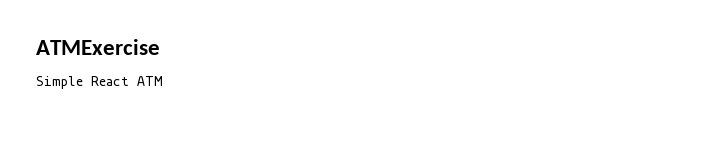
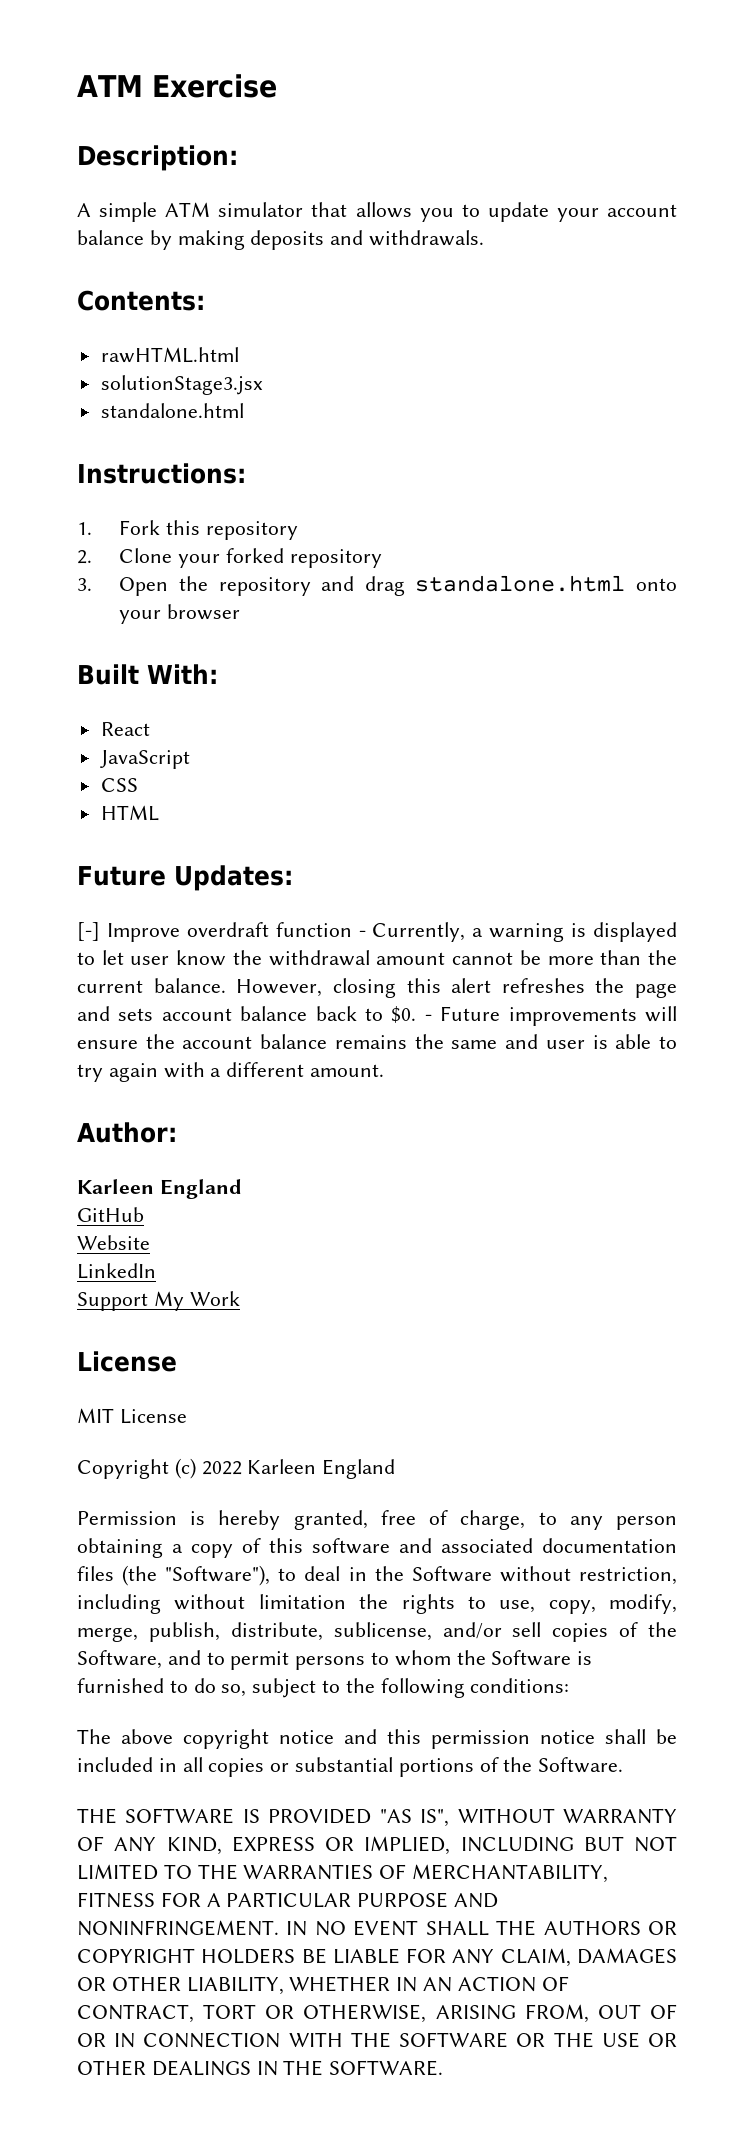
[36,39,160,55] [36,76,163,89] ATMExercise // Simple React ATM -> [77,74,277,98] [77,145,238,171] [77,202,678,222] [77,230,485,250] [77,290,205,311] [100,347,239,363] [100,375,263,395] [100,403,244,418] [77,463,246,484] [77,520,298,540] [77,548,382,568] [77,575,677,596] [119,604,241,624] [77,664,218,685] [100,722,150,736] [99,750,190,769] [100,778,138,792] [100,805,159,821] [77,865,293,891] [77,922,678,942] [77,950,678,966] [77,978,677,998] [77,1006,677,1026] [77,1034,678,1049] [77,1062,385,1082] [77,1122,177,1143] [77,1179,242,1199] [77,1207,144,1222] [77,1235,150,1250] [77,1263,156,1279] [77,1291,240,1311] [77,1351,177,1372] [77,1408,187,1424] [77,1458,396,1479] [77,1510,677,1530] [77,1538,677,1558] [77,1565,677,1586] [77,1594,677,1614] [77,1622,677,1642] [77,1650,593,1670] [77,1678,570,1698] [77,1729,677,1749] [77,1757,624,1777] [77,1808,678,1827] [77,1836,677,1855] [77,1864,609,1883] [77,1892,499,1908] [77,1920,678,1936] [77,1948,677,1967] [77,1976,569,1995] [77,2004,677,2023] [77,2032,677,2048] [77,2060,444,2076] ATM Exercise // Description: // A simple ATM simulator that allows you to update your account balance by making deposits and withdrawals. // Contents: // rawHTML.html // solutionStage3.jsx // standalone.html // Instructions: // 1. Fork this repository // 2. Clone your forked repository // 3. Open the repository and drag standalone.html onto your browser // Built With: // React // JavaScript // CSS // HTML // Future Updates: // [-] Improve overdraft function - Currently, a warning is displayed to let user know the withdrawal amount cannot be more than the current balance. However, closing this alert refreshes the page and sets account balance back to $0. - Future improvements will ensure the account balance remains the same and user is able to try again with a different amount. // Author: // Karleen England // GitHub // Website // LinkedIn // Support My Work // License // MIT License // Copyright (c) 2022 Karleen England // Permission is hereby granted, free of charge, to any person obtaining a copy of this software and associated documentation files (the "Software"), to deal in the Software without restriction, including without limitation the rights to use, copy, modify, merge, publish, distribute, sublicense, and/or sell copies of the Software, and to permit persons to whom the Software is furnished to do so, subject to the following conditions: // The above copyright notice and this permission notice shall be included in all copies or substantial portions of the Software. // THE SOFTWARE IS PROVIDED "AS IS", WITHOUT WARRANTY OF ANY KIND, EXPRESS OR IMPLIED, INCLUDING BUT NOT LIMITED TO THE WARRANTIES OF MERCHANTABILITY, FITNESS FOR A PARTICULAR PURPOSE AND NONINFRINGEMENT. IN NO EVENT SHALL THE AUTHORS OR COPYRIGHT HOLDERS BE LIABLE FOR ANY CLAIM, DAMAGES OR OTHER LIABILITY, WHETHER IN AN ACTION OF CONTRACT, TORT OR OTHERWISE, ARISING FROM, OUT OF OR IN CONNECTION WITH THE SOFTWARE OR THE USE OR OTHER DEALINGS IN THE SOFTWARE.

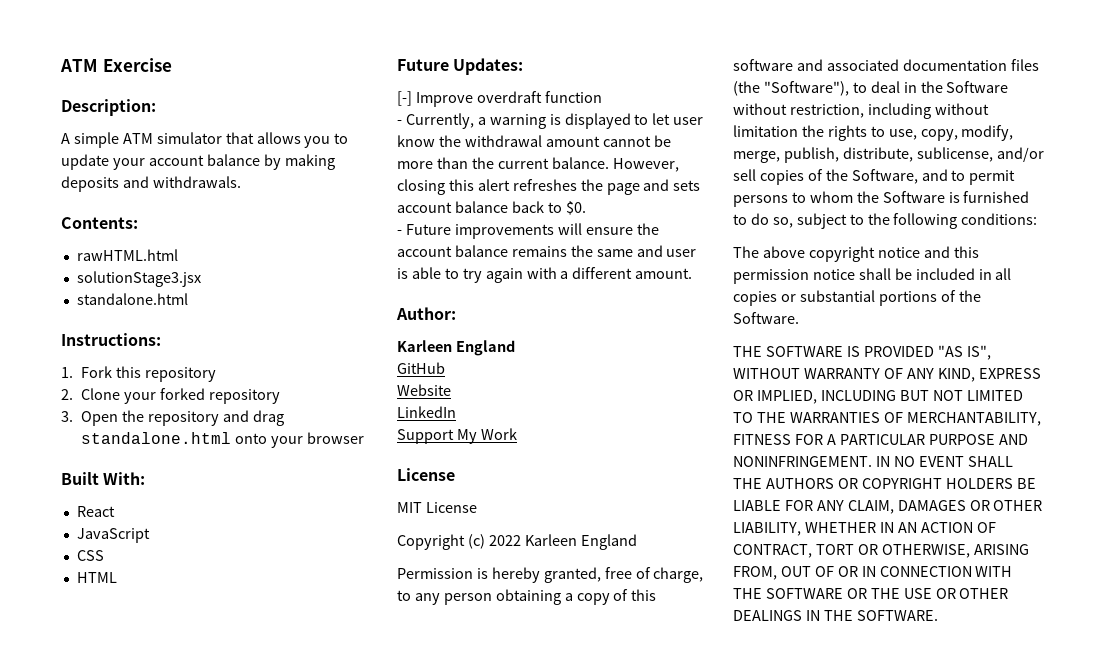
(352, 929) none -> (602, 97) //
(417, 1014) none -> (586, 208) //

